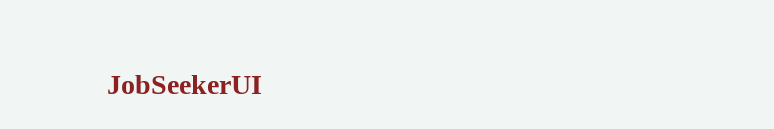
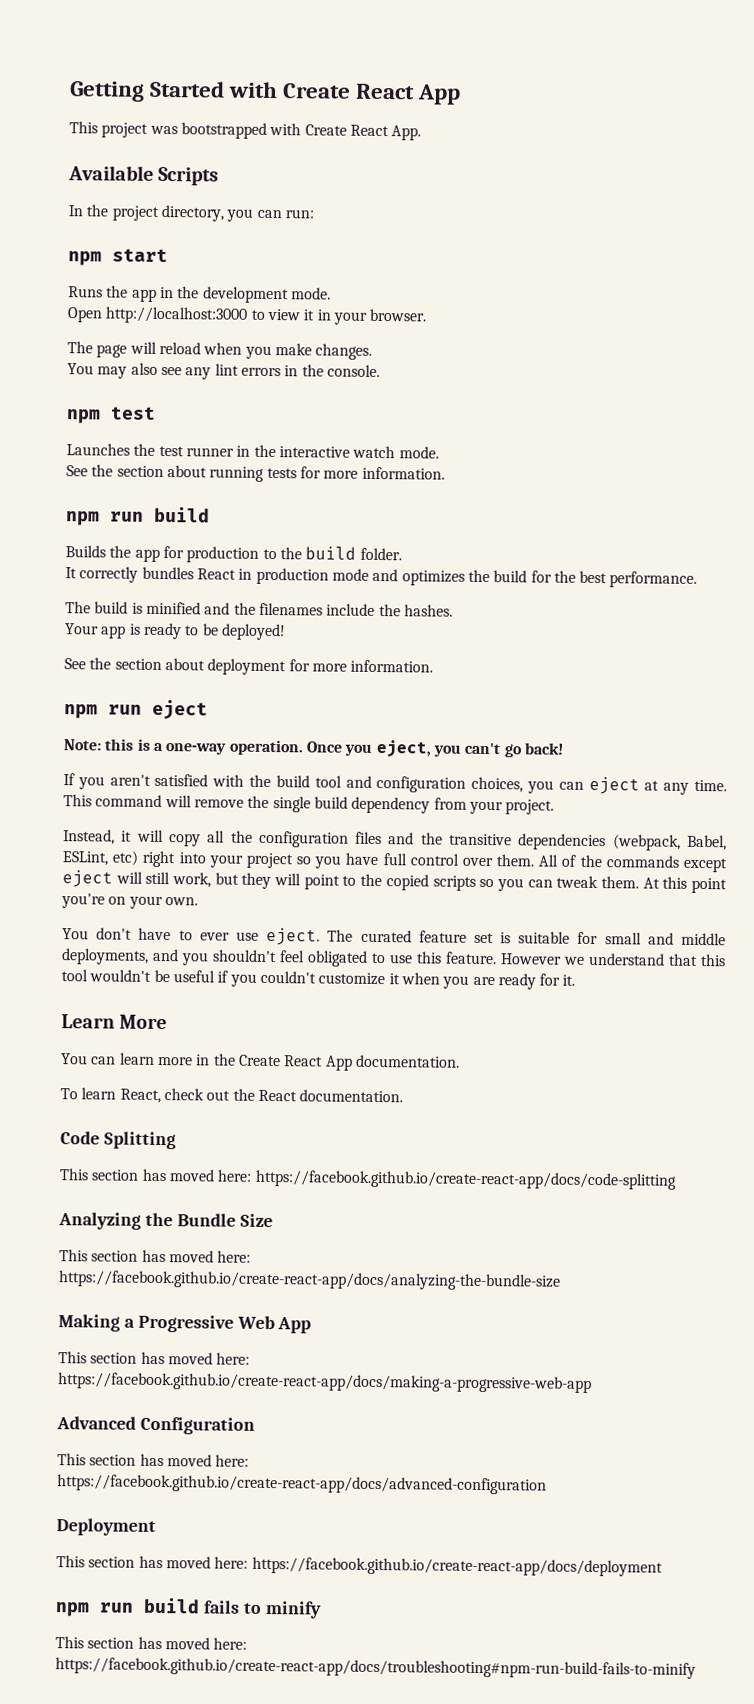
[107,75,262,94] JobSeekerUI -> [69,80,462,105] [69,121,422,141] [68,165,220,186] [68,204,314,222] [68,248,168,266] [68,285,331,304] [67,306,428,325] [67,341,373,360] [67,362,380,380] [66,406,156,424] [66,443,439,459] [66,464,445,482] [66,506,210,526] [65,545,402,563] [65,566,698,588] [65,601,453,617] [65,622,286,641] [64,657,434,676] [64,699,208,720] [63,738,564,758] [63,773,727,795] [63,794,555,815] [63,829,727,851] [62,850,727,873] [62,870,727,894] [61,893,198,910] [62,927,726,946] [61,948,726,967] [61,969,576,990] [61,1014,168,1030] [61,1052,460,1071] [60,1087,404,1104] [60,1131,176,1150] [59,1168,677,1190] [58,1212,273,1230] [59,1249,252,1263] [58,1270,561,1291] [58,1314,312,1334] [58,1351,251,1365] [58,1372,592,1394] [56,1416,255,1435] [57,1453,250,1467] [57,1474,547,1495] [56,1518,156,1536] [56,1555,663,1577] [55,1597,322,1619] [55,1636,248,1650] [55,1657,696,1679] Getting Started with Create React App // This project was bootstrapped with Create React App. // Available Scripts // In the project directory, you can run: // npm start // Runs the app in the development mode. // Open http://localhost:3000 to view it in your browser. // The page will reload when you make changes. // You may also see any lint errors in the console. // npm test // Launches the test runner in the interactive watch mode. // See the section about running tests for more information. // npm run build // Builds the app for production to the build folder. // It correctly bundles React in production mode and optimizes the build for the best performance. // The build is minified and the filenames include the hashes. // Your app is ready to be deployed! // See the section about deployment for more information. // npm run eject // Note: this is a one-way operation. Once you eject, you can't go back! // If you aren't satisfied with the build tool and configuration choices, you can eject at any time. This command will remove the single build dependency from your project. // Instead, it will copy all the configuration files and the transitive dependencies (webpack, Babel, ESLint, etc) right into your project so you have full control over them. All of the commands except eject will still work, but they will point to the copied scripts so you can tweak them. At this point you're on your own. // You don't have to ever use eject. The curated feature set is suitable for small and middle deployments, and you shouldn't feel obligated to use this feature. However we understand that this tool wouldn't be useful if you couldn't customize it when you are ready for it. // Learn More // You can learn more in the Create React App documentation. // To learn React, check out the React documentation. // Code Splitting // This section has moved here: https://facebook.github.io/create-react-app/docs/code-splitting // Analyzing the Bundle Size // This section has moved here: https://facebook.github.io/create-react-app/docs/analyzing-the-bundle-size // Making a Progressive Web App // This section has moved here: https://facebook.github.io/create-react-app/docs/making-a-progressive-web-app // Advanced Configuration // This section has moved here: https://facebook.github.io/create-react-app/docs/advanced-configuration // Deployment // This section has moved here: https://facebook.github.io/create-react-app/docs/deployment // npm run build fails to minify // This section has moved here: https://facebook.github.io/create-react-app/docs/troubleshooting#npm-run-build-fails-to-minify

